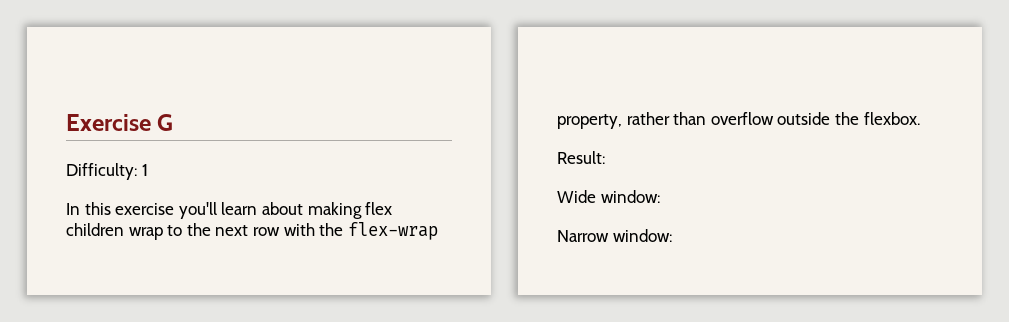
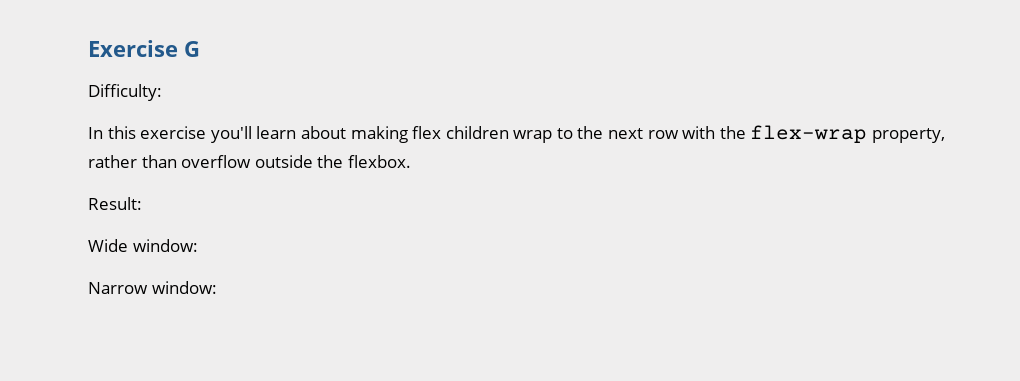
[141,164,148,176] 1 -> (162, 92) none

